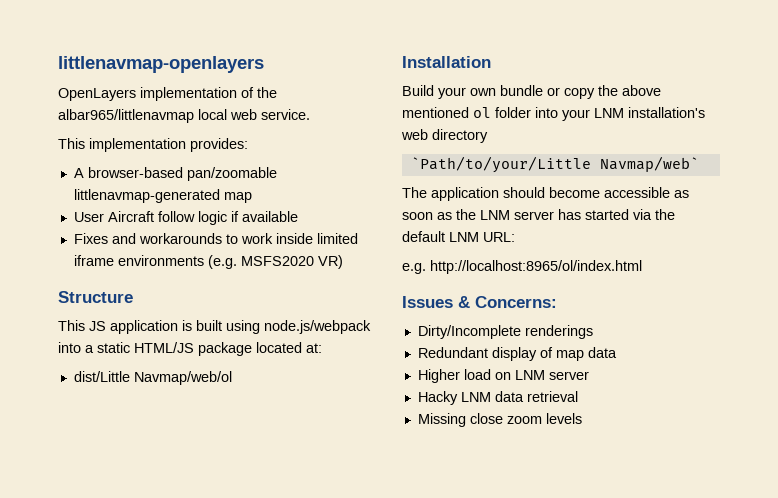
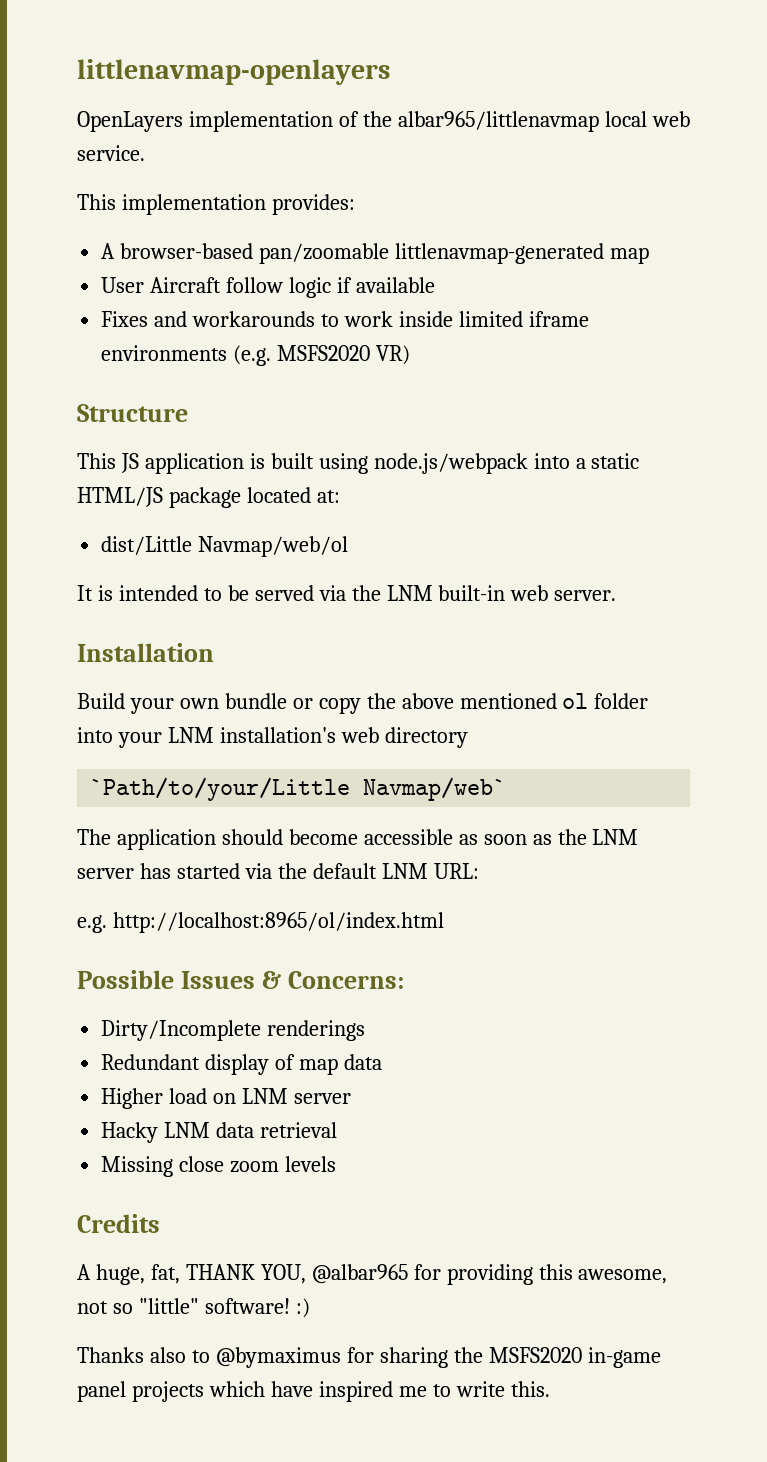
(232, 378) none -> [77,585,617,601] // It is intended to be served via the LNM built-in web server.
(642, 267) none -> [77,970,174,989] Possible
(582, 418) none -> [77,1214,160,1233] [77,1264,668,1285] [77,1298,310,1318] [77,1347,661,1368] [77,1381,550,1402] // Credits // A huge, fat, THANK YOU, @albar965 for providing this awesome, not so "little" software! :) // Thanks also to @bymaximus for sharing the MSFS2020 in-game panel projects which have inspired me to write this.

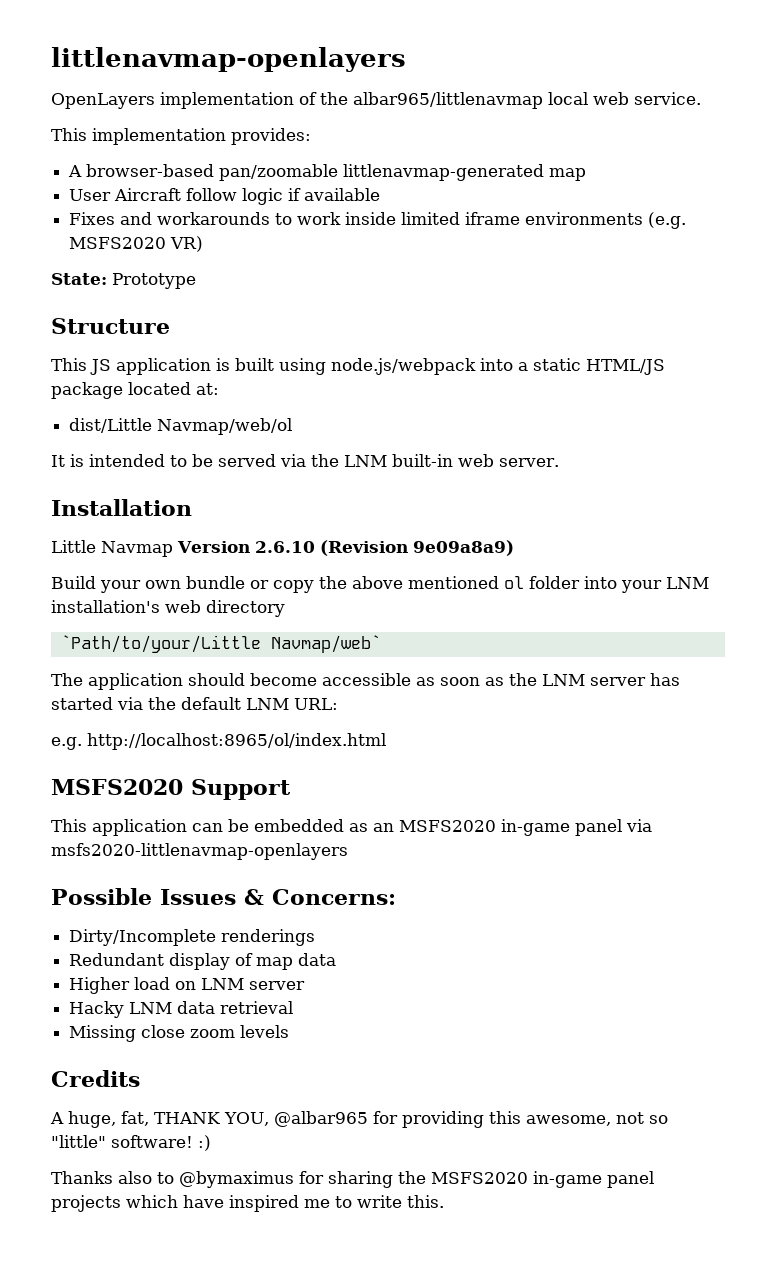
(411, 355) none -> [51,273,196,289] // State: Prototype
(214, 652) none -> [51,540,514,557] // Little Navmap Version 2.6.10 (Revision 9e09a8a9)
(444, 922) none -> [51,779,291,800] [51,819,652,836] [51,843,348,860] // MSFS2020 Support // This application can be embedded as an MSFS2020 in-game panel via msfs2020-littlenavmap-openlayers

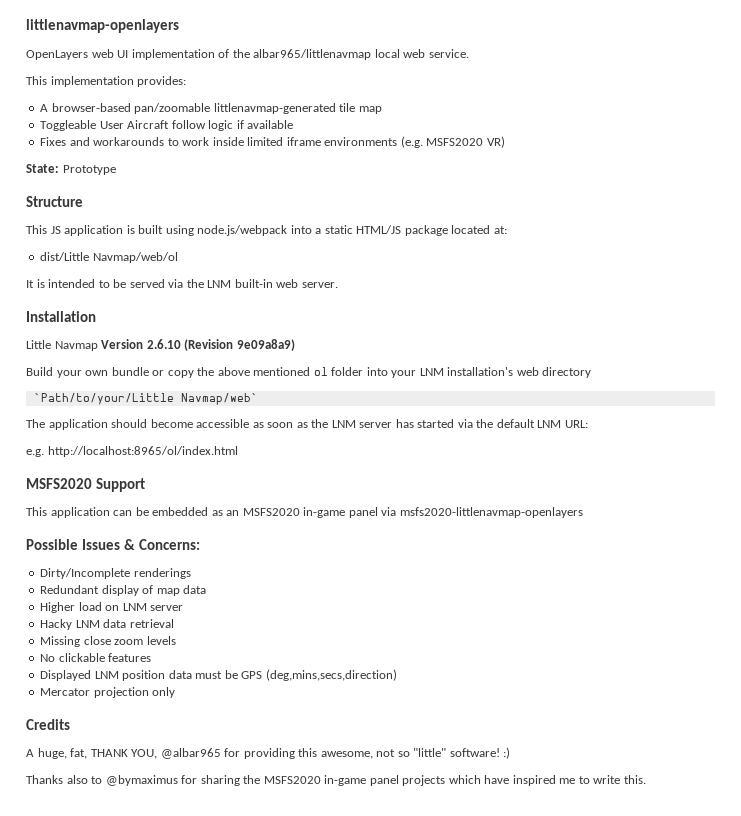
(155, 101) none -> [91,49,129,58] web UI
(545, 172) none -> [339,103,356,112] tile
(587, 174) none -> [40,120,97,131] Toggleable
(290, 1031) none -> [40,653,152,662] [40,669,397,681] [40,687,176,698] // No clickable features // Displayed LNM position data must be GPS (deg,mins,secs,direction) // Mercator projection only

